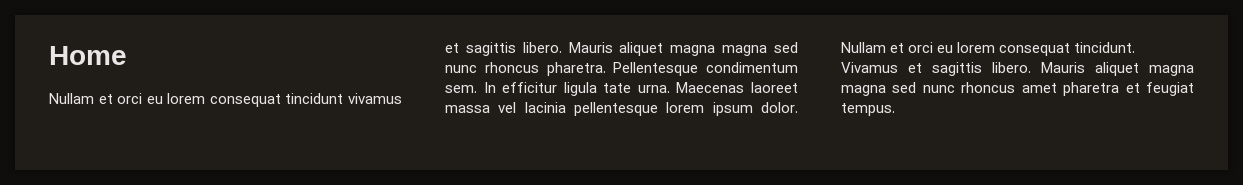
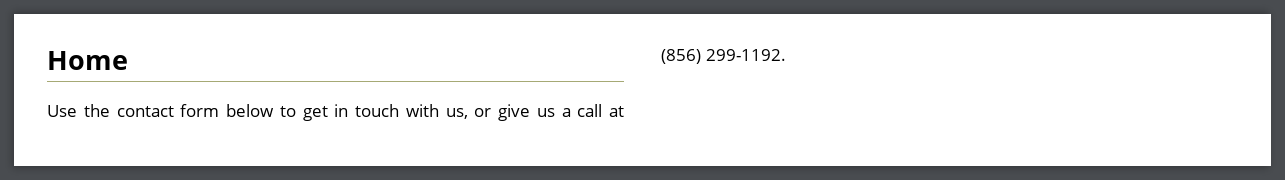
[49,93,403,107] [445,42,799,56] [445,62,798,76] [445,82,798,96] [445,102,798,116] [841,42,1136,56] [841,62,1194,76] [841,82,1194,96] [841,103,895,116] Nullam et orci eu lorem consequat tincidunt vivamus et sagittis libero. Mauris aliquet magna magna sed nunc rhoncus pharetra. Pellentesque condimentum sem. In efficitur ligula tate urna. Maecenas laoreet massa vel lacinia pellentesque lorem ipsum dolor. Nullam et orci eu lorem consequat tincidunt. Vivamus et sagittis libero. Mauris aliquet magna magna sed nunc rhoncus amet pharetra et feugiat tempus. -> [47,104,624,121] [661,49,786,64] Use the contact form below to get in touch with us, or give us a call at (856) 299-1192.

